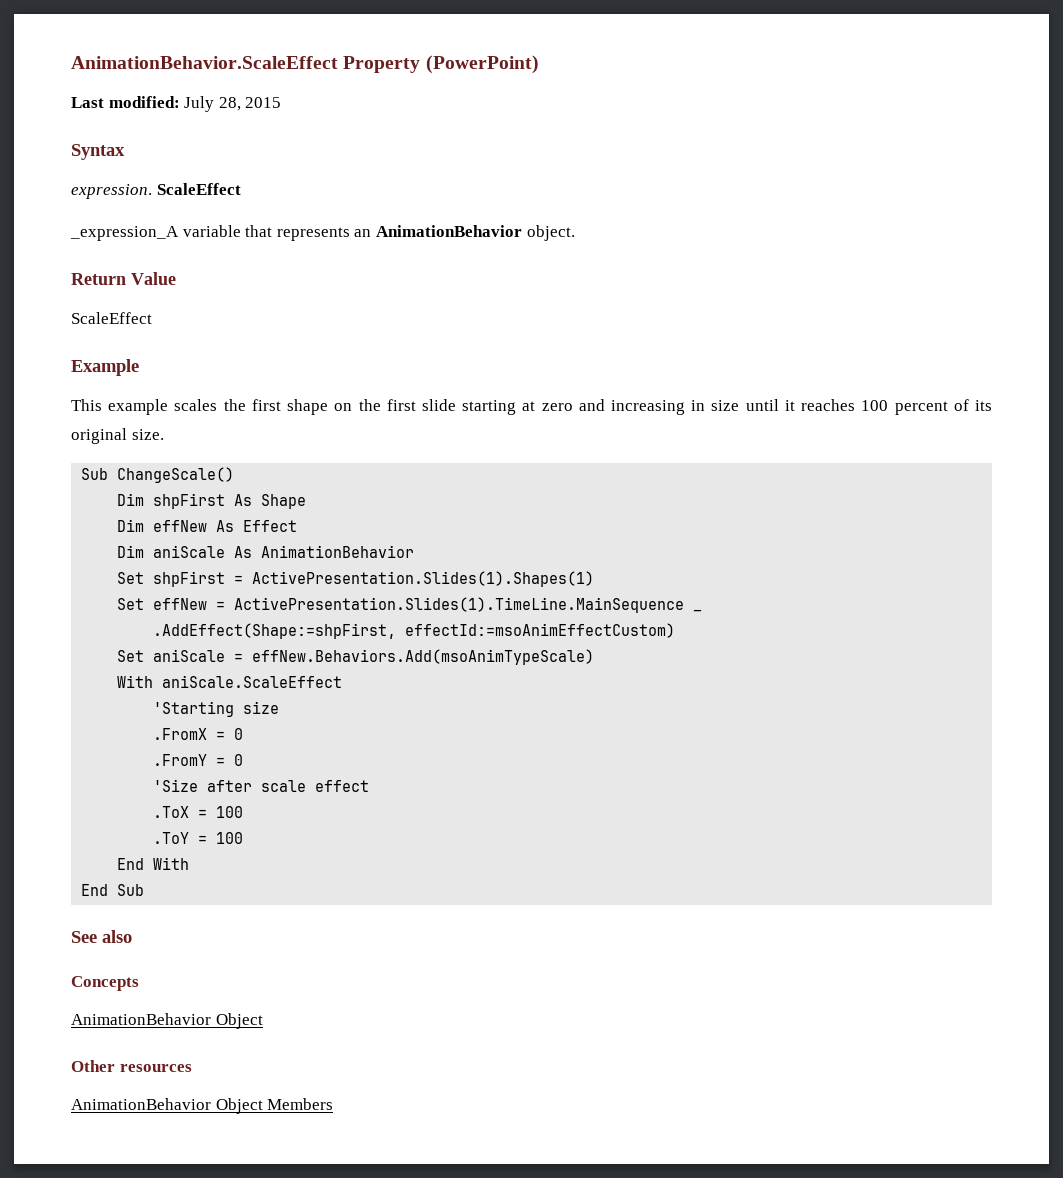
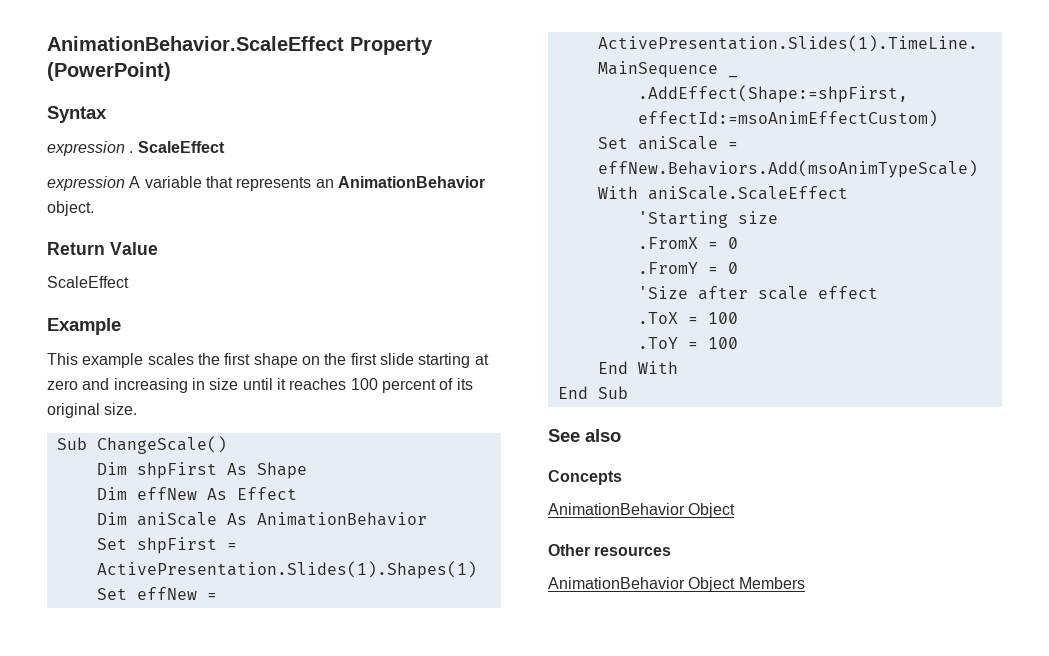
[71,96,282,112] // Last modified: July 28, 2015 -> (171, 71) none
[71,183,241,199] [70,226,179,241] expression. ScaleEffect // _expression_A -> [47,141,225,156] [47,176,141,191] expression . ScaleEffect // expression A

